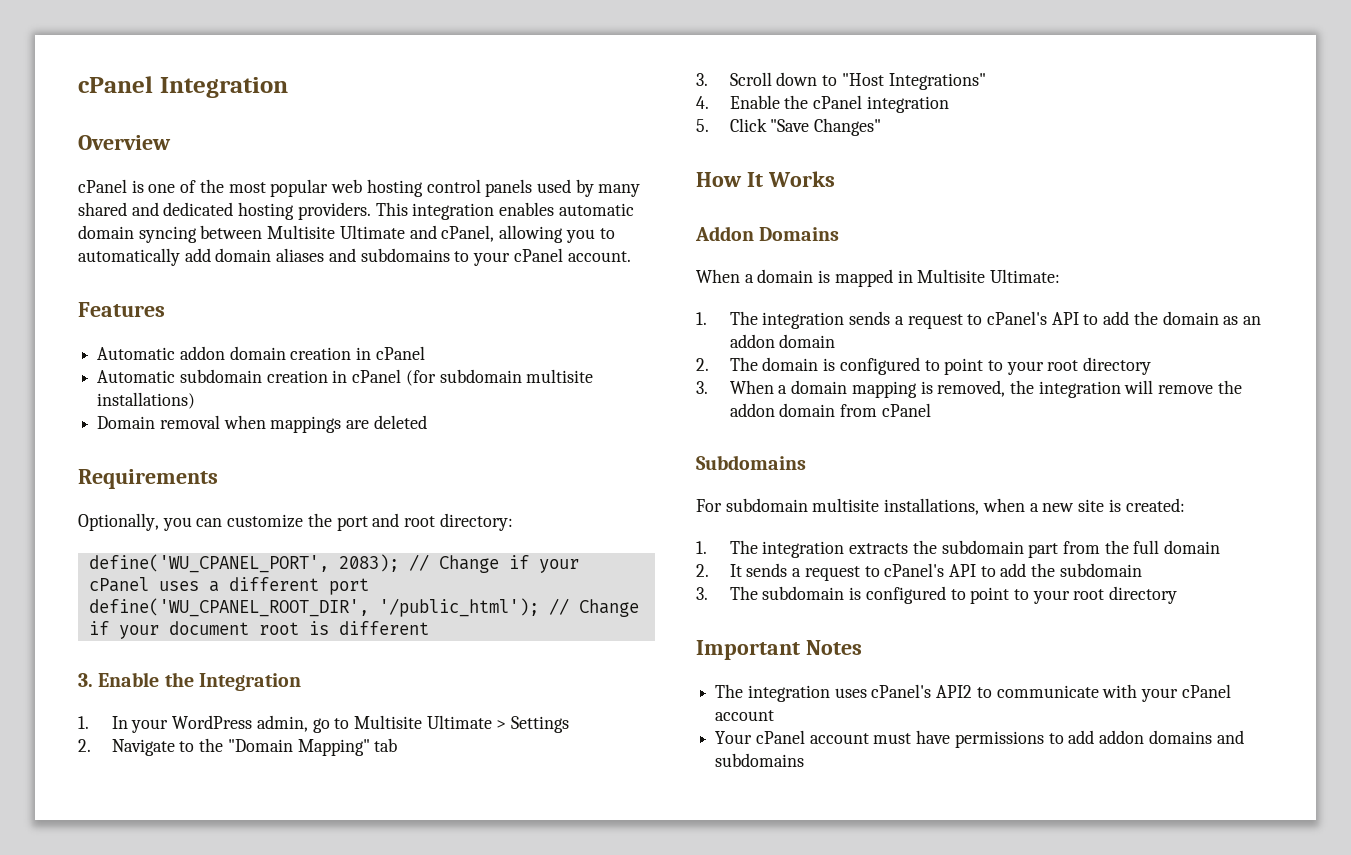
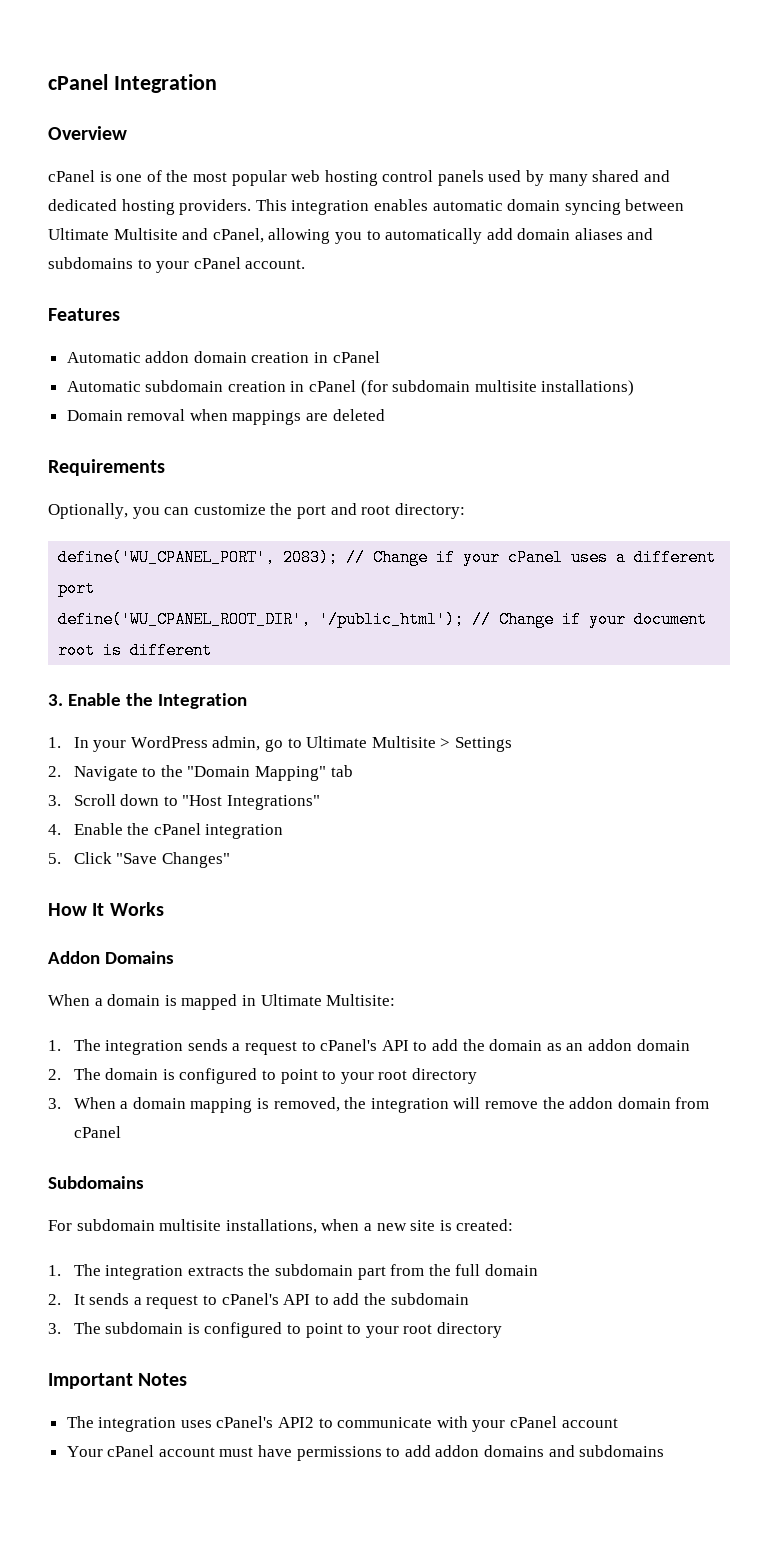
[267,225,405,239] Multisite Ultimate -> [48,228,178,240] Ultimate Multisite
[354,715,492,729] Multisite Ultimate -> [306,736,436,748] Ultimate Multisite
[917,269,1061,283] Multisite Ultimate: -> [260,994,396,1006] Ultimate Multisite:

